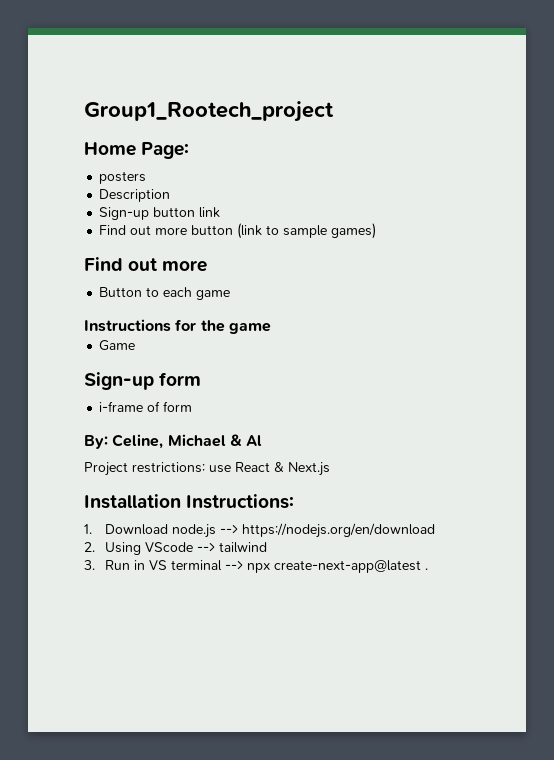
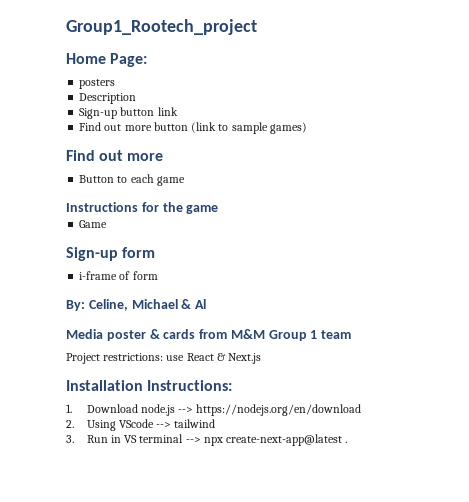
(263, 440) none -> [66,329,352,341] // Media poster & cards from M&M Group 1 team

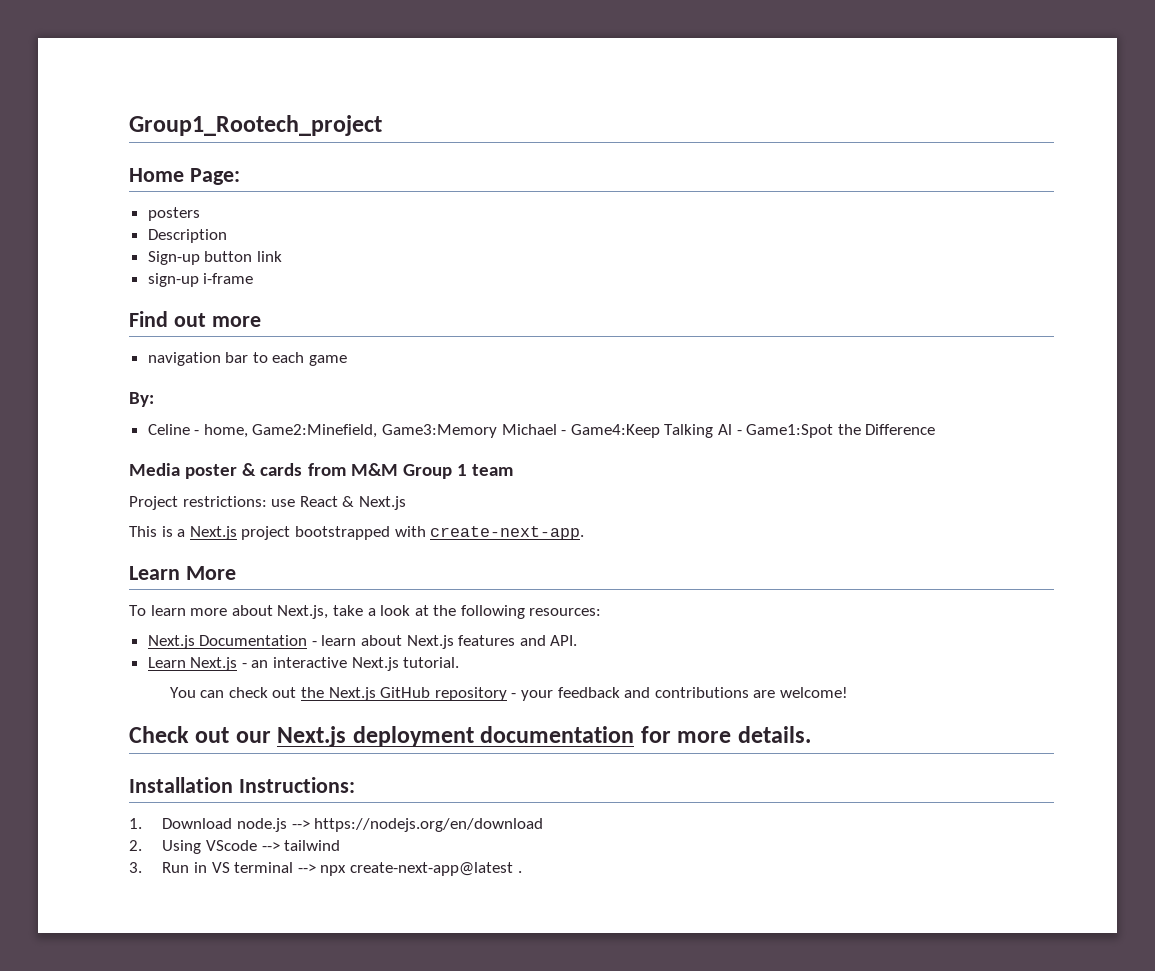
[79,122,307,134] Find out more button (link to sample games) -> [147,273,254,287] sign-up i-frame
[79,175,115,183] Button -> [147,352,249,366] navigation bar
[66,202,219,214] [79,220,108,228] [66,247,156,261] [79,271,158,280] [66,299,207,311] Instructions for the game // Game // Sign-up form // i-frame of form // By: Celine, Michael & Al -> [129,392,154,407] [147,424,936,438] By: // Celine - home, Game2:Minefield, Game3:Memory Michael - Game4:Keep Talking Al - Game1:Spot the Difference
(262, 358) none -> [129,526,585,540] [129,566,236,580] [129,605,602,619] [147,635,578,649] [147,657,460,671] [169,687,848,701] [129,726,811,747] // This is a Next.js project bootstrapped with create-next-app. // Learn More // To learn more about Next.js, take a look at the following resources: // Next.js Documentation - learn about Next.js features and API. // Learn Next.js - an interactive Next.js tutorial. // You can check out the Next.js GitHub repository - your feedback and contributions are welcome! // Check out our Next.js deployment documentation for more details.

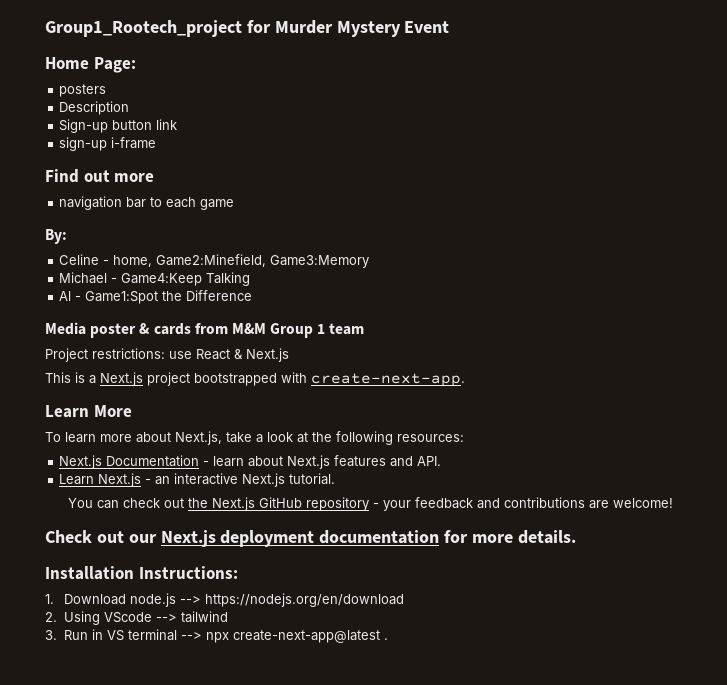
(382, 125) none -> [246,20,450,37] for Murder Mystery Event
(498, 431) none -> (370, 261) //
(714, 431) none -> (251, 279) //

